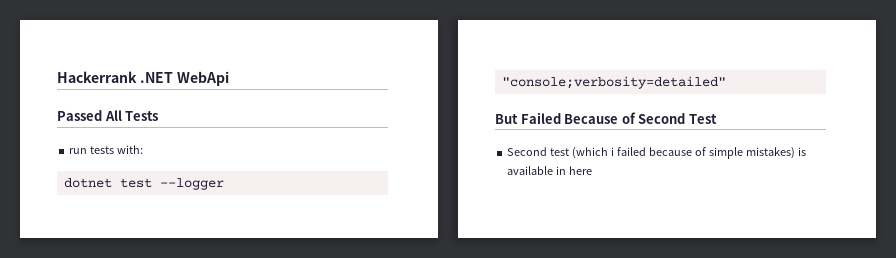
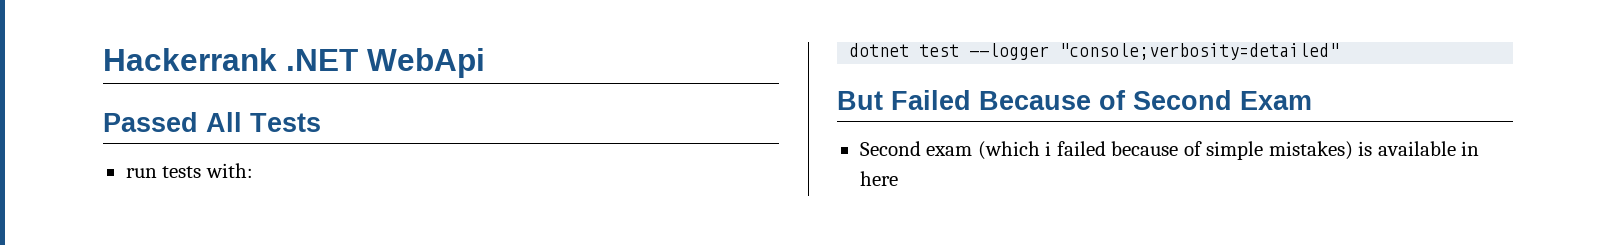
[688,114,717,124] [507,147,570,156] Test // Second test -> [1240,91,1312,110] [859,141,973,156] Exam // Second exam

